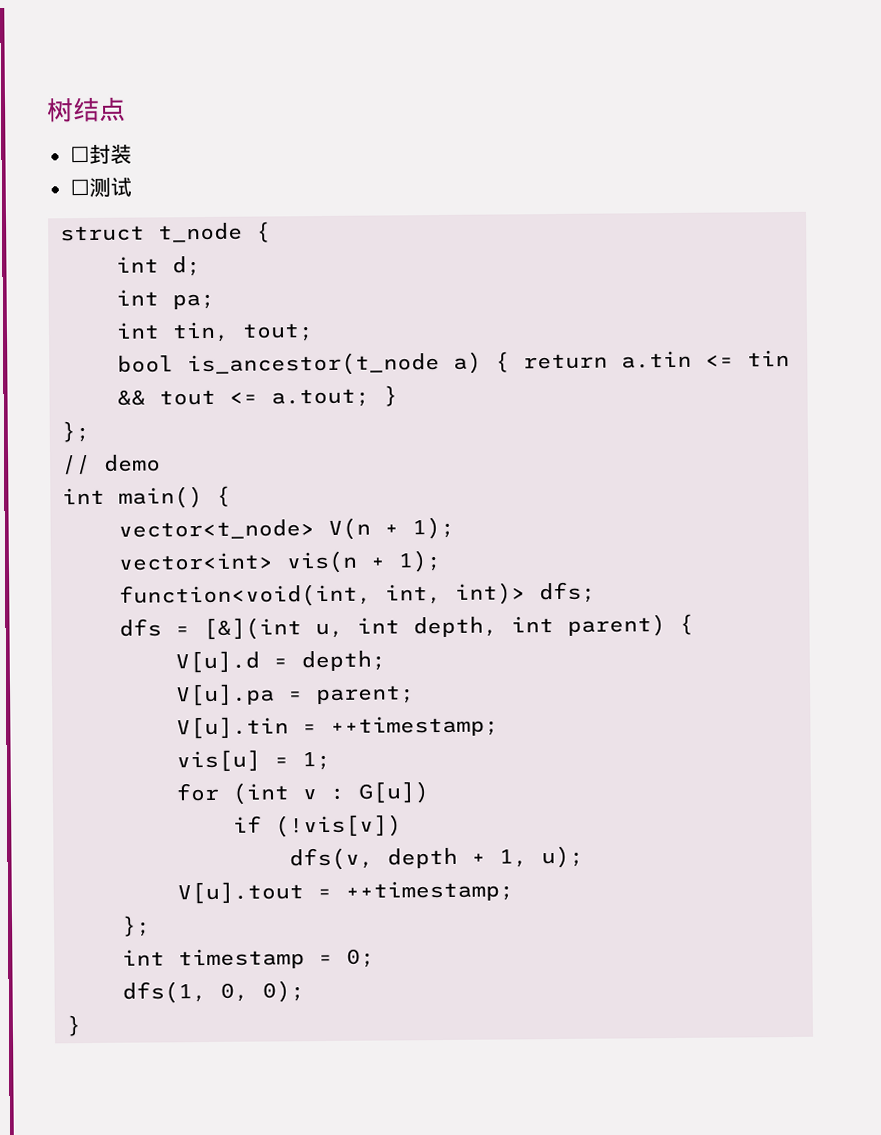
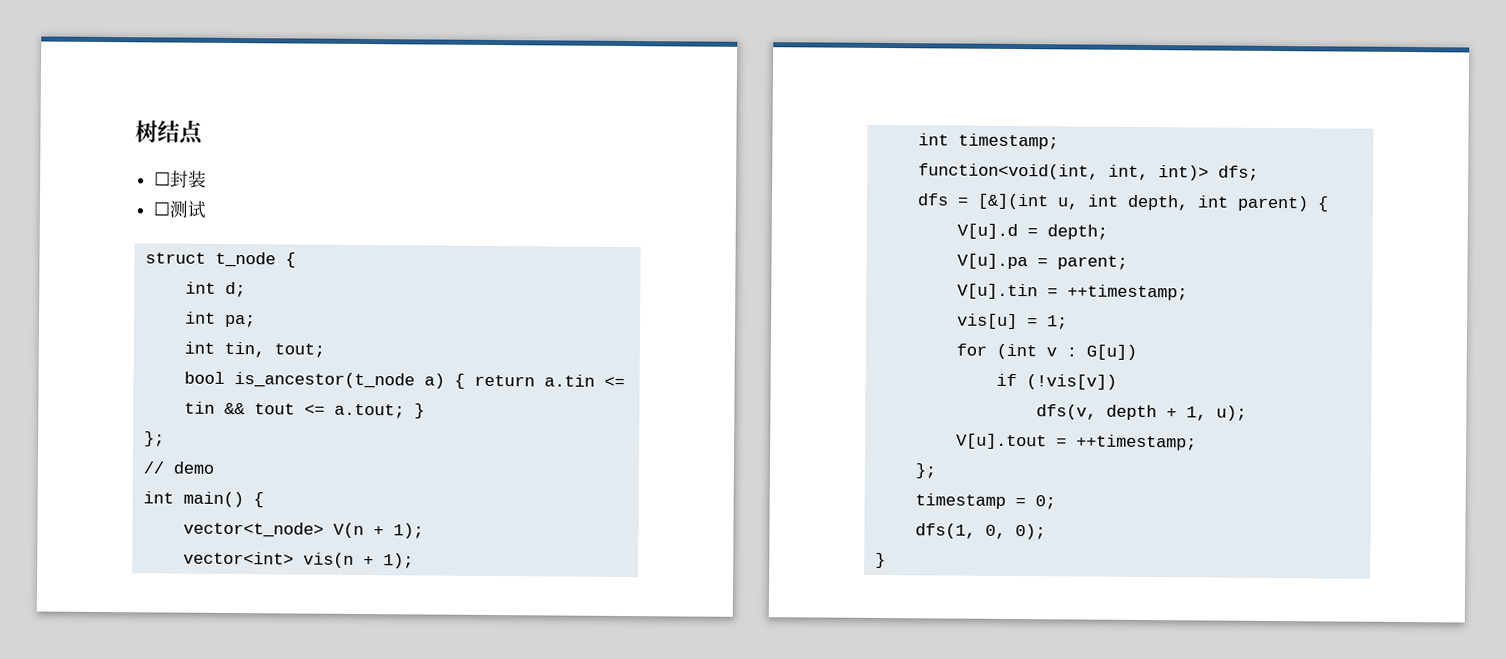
(443, 561) none -> [917,133,1059,150] // int timestamp;
[122,949,166,966] int -> (936, 471) none

